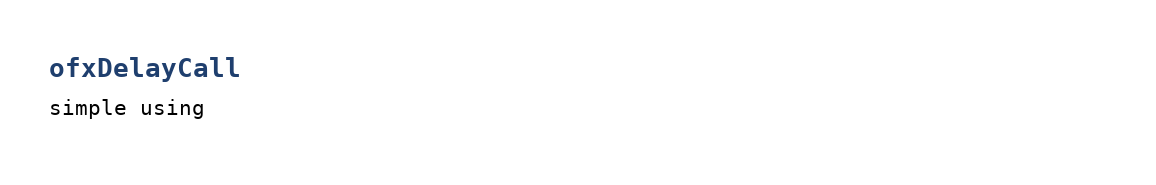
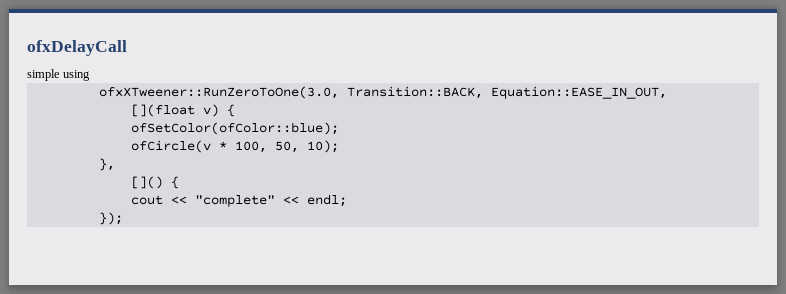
(205, 109) none -> [98,86,667,99] [130,104,235,117] [130,122,339,135] [130,140,339,153] [98,158,115,171] [130,176,179,189] [130,194,347,207] [98,212,123,225] // ofxXTweener::RunZeroToOne(3.0, Transition::BACK, Equation::EASE_IN_OUT, // [](float v) { // ofSetColor(ofColor::blue); // ofCircle(v * 100, 50, 10); // }, // []() { // cout << "complete" << endl; // });

